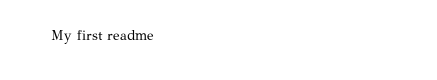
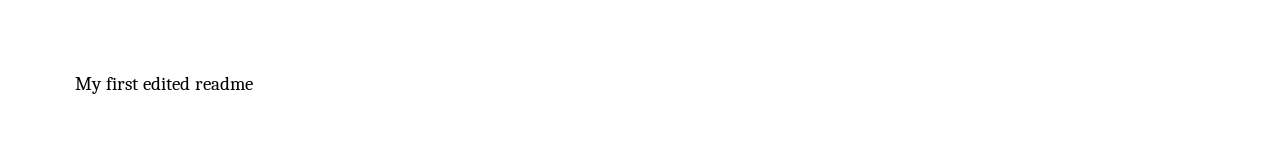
(103, 35) none -> [143,76,191,90] edited

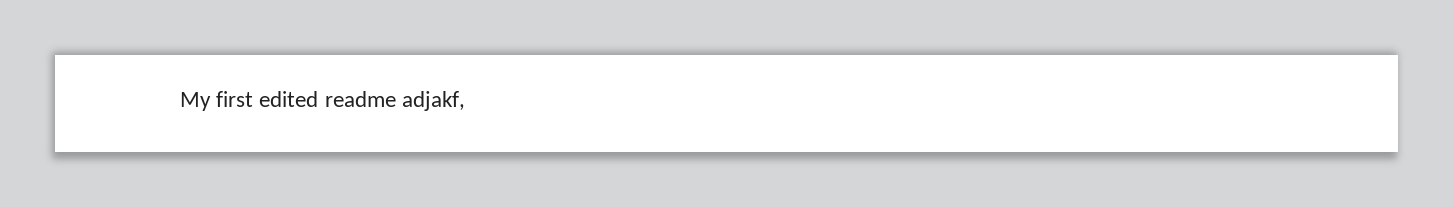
(254, 83) none -> [401,91,465,111] adjakf,

